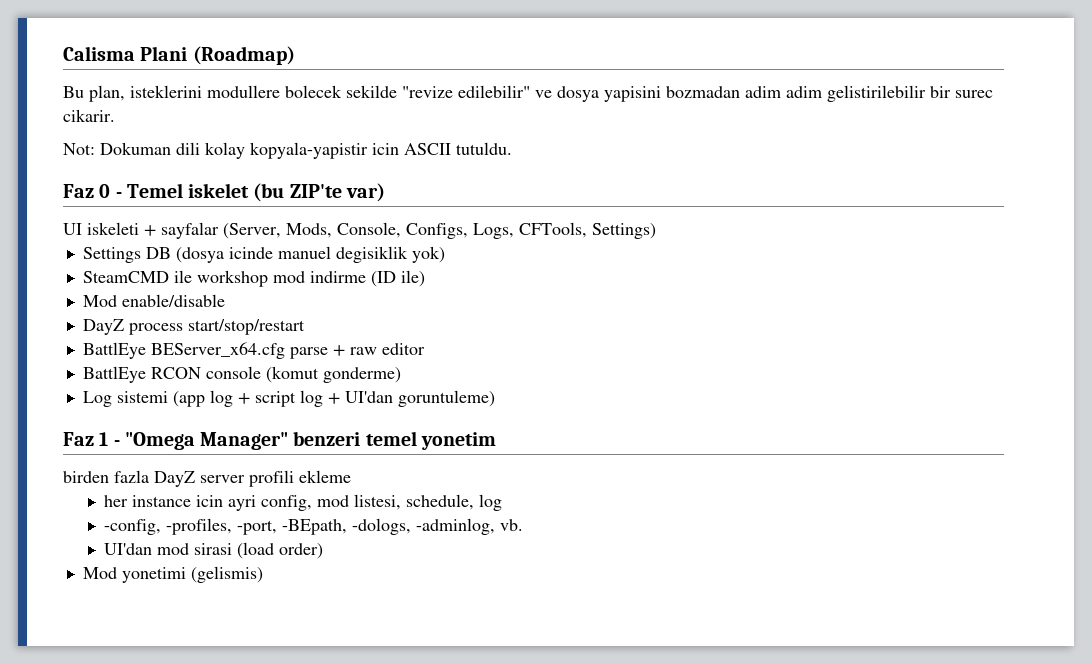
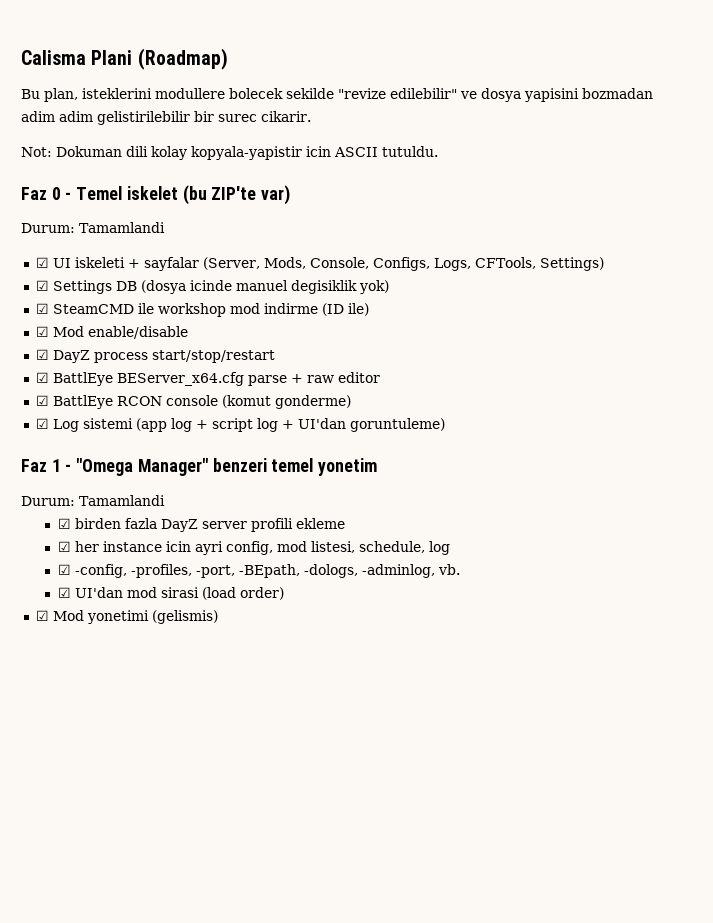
(385, 192) none -> [21,222,165,233] [35,257,49,268] Durum: Tamamlandi // ☑
(656, 231) none -> [35,280,49,291] ☑
(445, 254) none -> [35,303,49,314] ☑
(425, 278) none -> [35,326,49,337] ☑
(225, 300) none -> [35,349,49,360] ☑
(305, 327) none -> [35,372,49,383] ☑
(425, 349) none -> [35,395,49,406] ☑
(401, 375) none -> [35,418,49,429] ☑
(496, 441) none -> [21,495,165,506] [57,518,71,529] Durum: Tamamlandi // ☑
(351, 476) none -> [57,541,71,552] ☑
(503, 502) none -> [57,564,71,575] ☑
(524, 525) none -> [57,587,71,598] ☑
(324, 551) none -> [35,610,49,621] ☑

